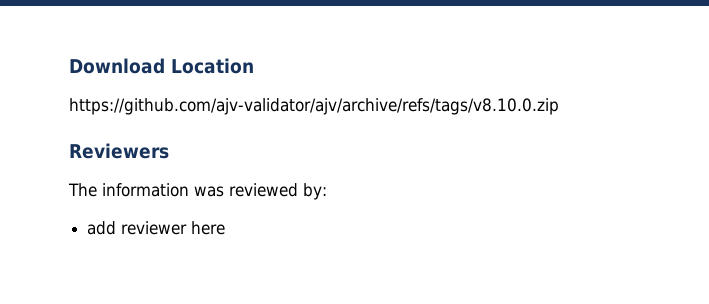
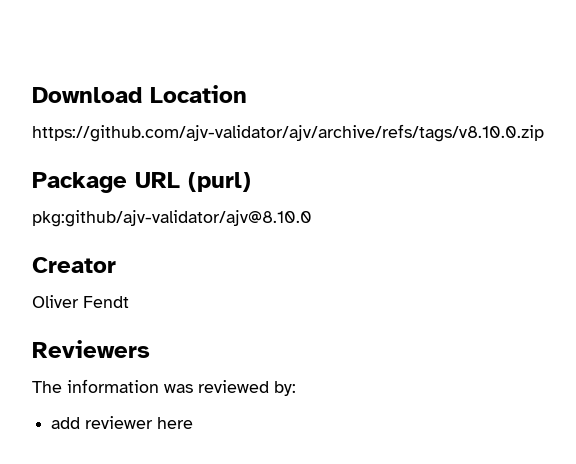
(559, 106) none -> [32,172,251,193] [32,210,312,227] [32,257,116,273] [32,295,129,308] // Package URL (purl) // pkg:github/ajv-validator/ajv@8.10.0 // Creator // Oliver Fendt

